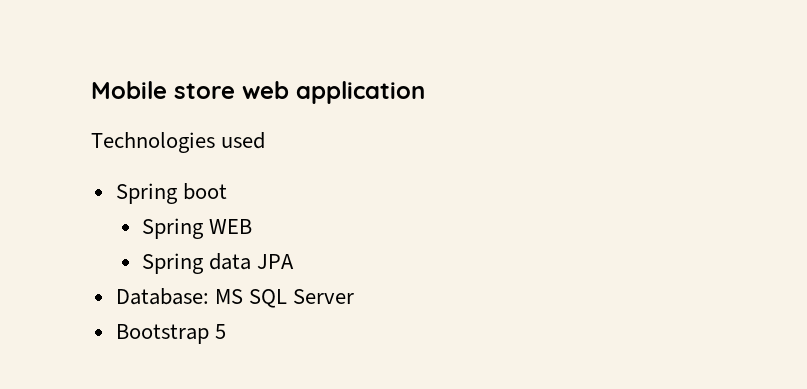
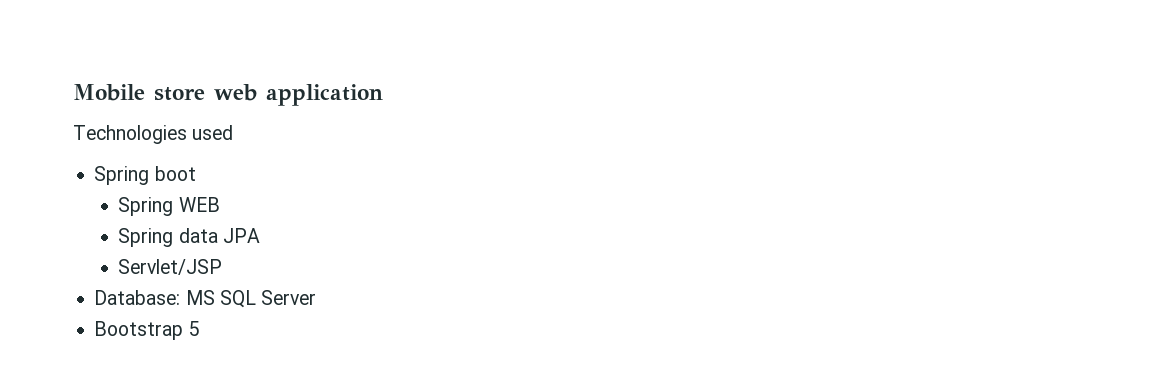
(295, 261) none -> [118,259,223,275] // Servlet/JSP

